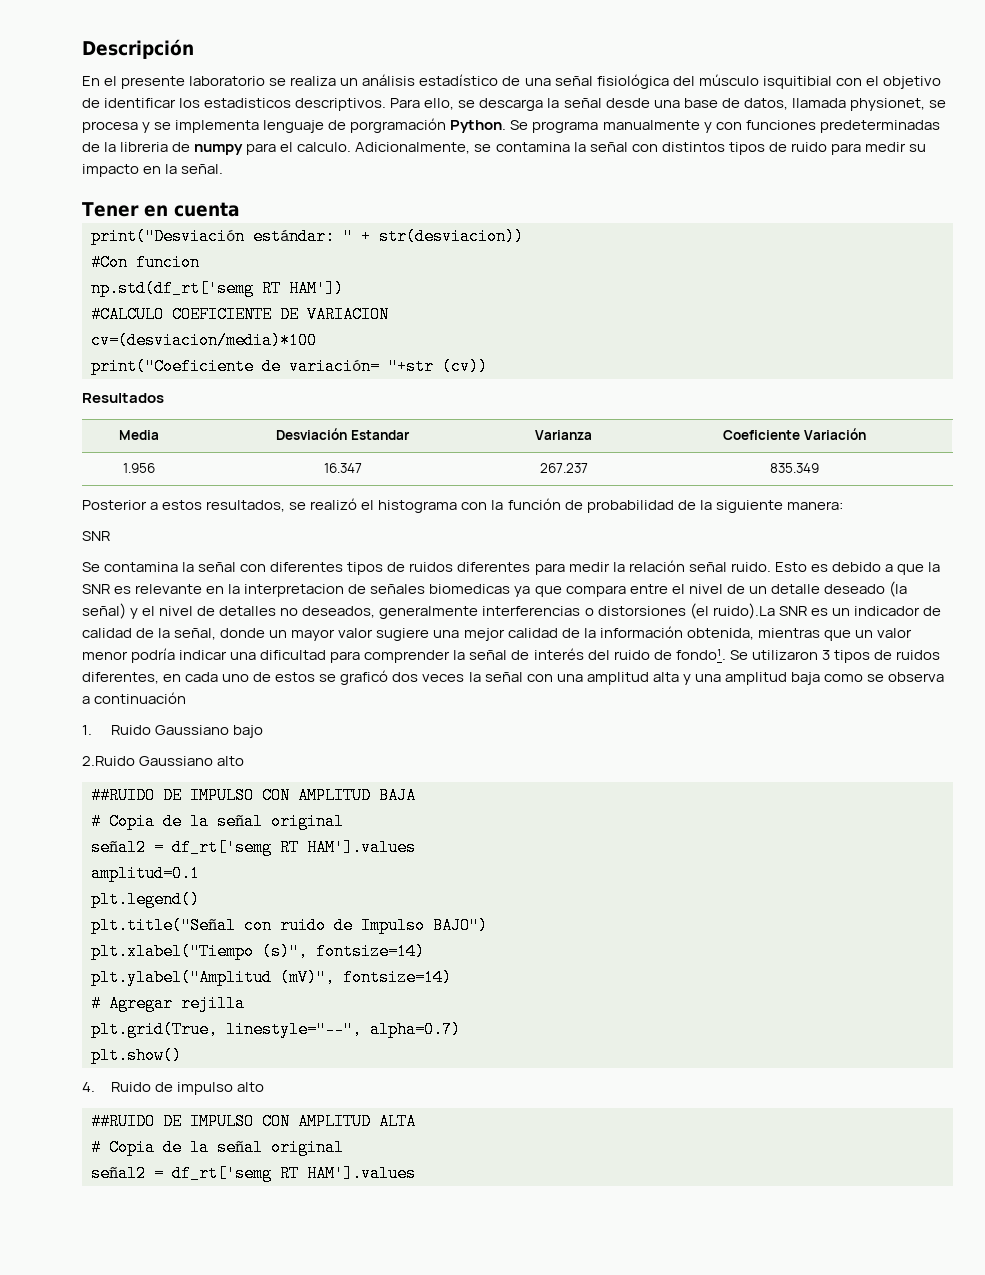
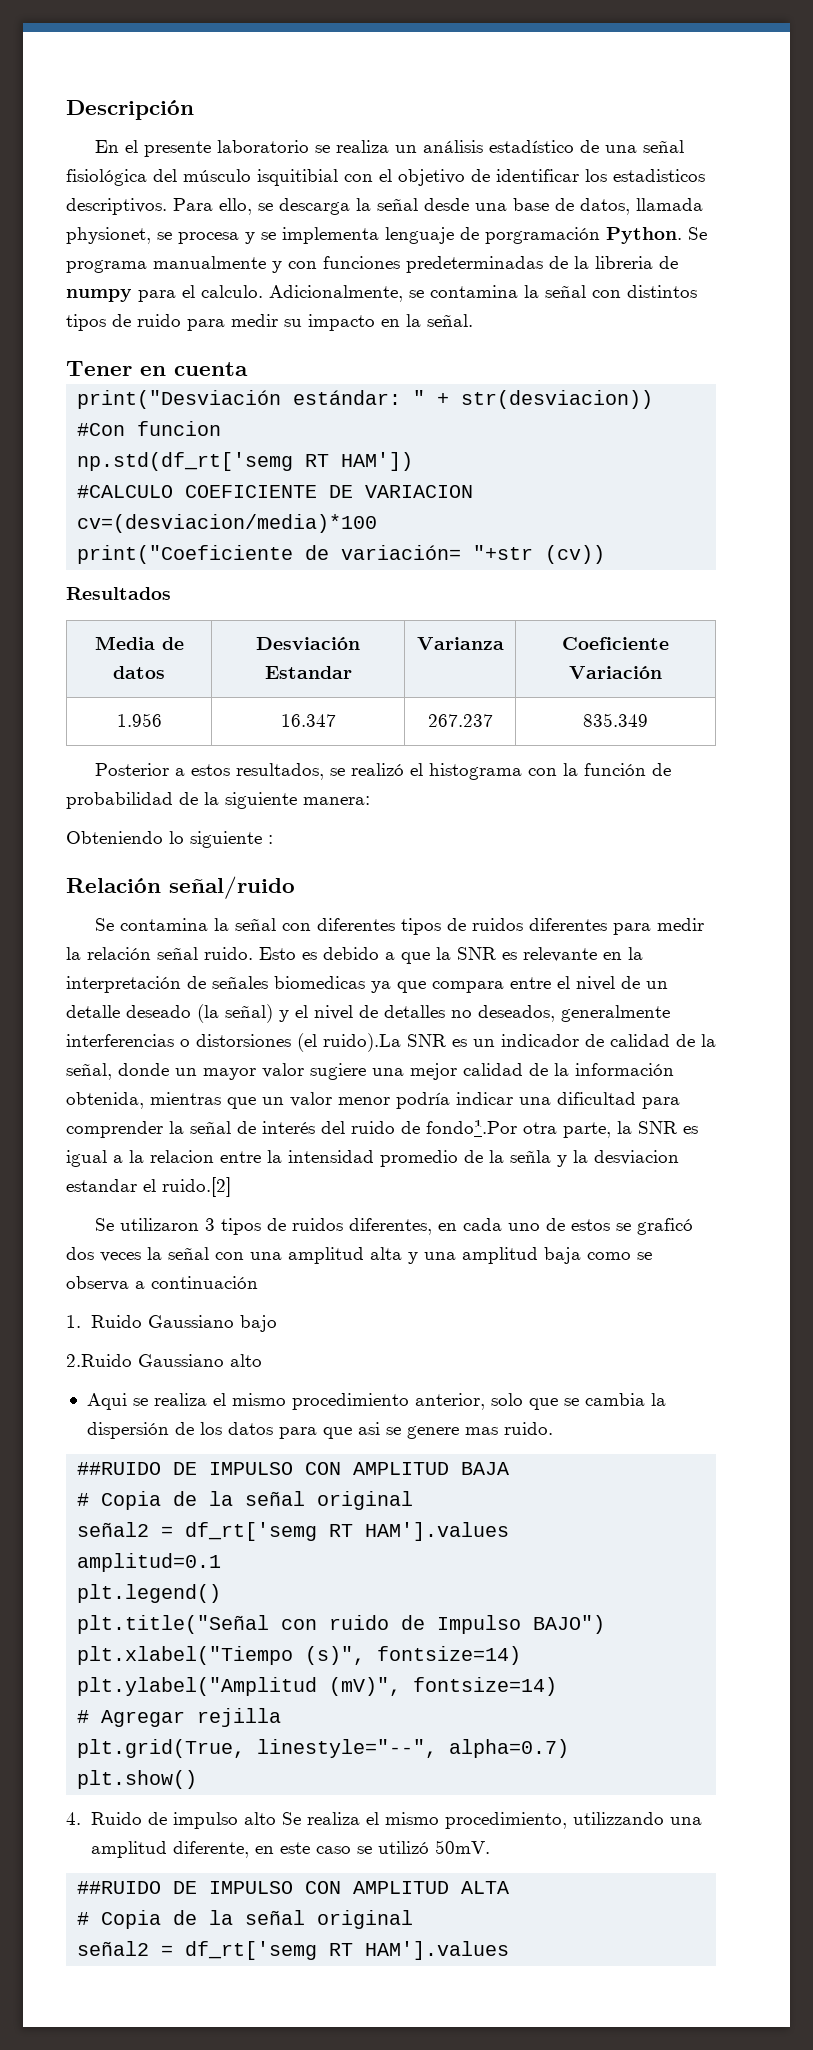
(159, 435) none -> [161,637,184,650] [113,666,165,679] de datos
[82,531,110,541] SNR -> [66,831,273,848] [66,876,295,899] Obteniendo lo siguiente : // Relación señal/ruido
[244,584,345,597] interpretacion -> [66,976,181,993] interpretación
[675,649,726,660] fondo¹. -> [426,1120,698,1138] [66,1150,679,1167] [66,1177,231,1197] fondo¹.Por otra parte, la SNR es igual a la relacion entre la intensidad promedio de la señla y la desviacion estandar el ruido.[2] //
(245, 761) none -> [86,1393,666,1410] [86,1422,553,1439] // Aqui se realiza el mismo procedimiento anterior, solo que se cambia la dispersión de los datos para que asi se genere mas ruido.
(265, 1087) none -> [281,1812,702,1829] [90,1840,490,1858] Se realiza el mismo procedimiento, utilizzando una amplitud diferente, en este caso se utilizó 50mV.

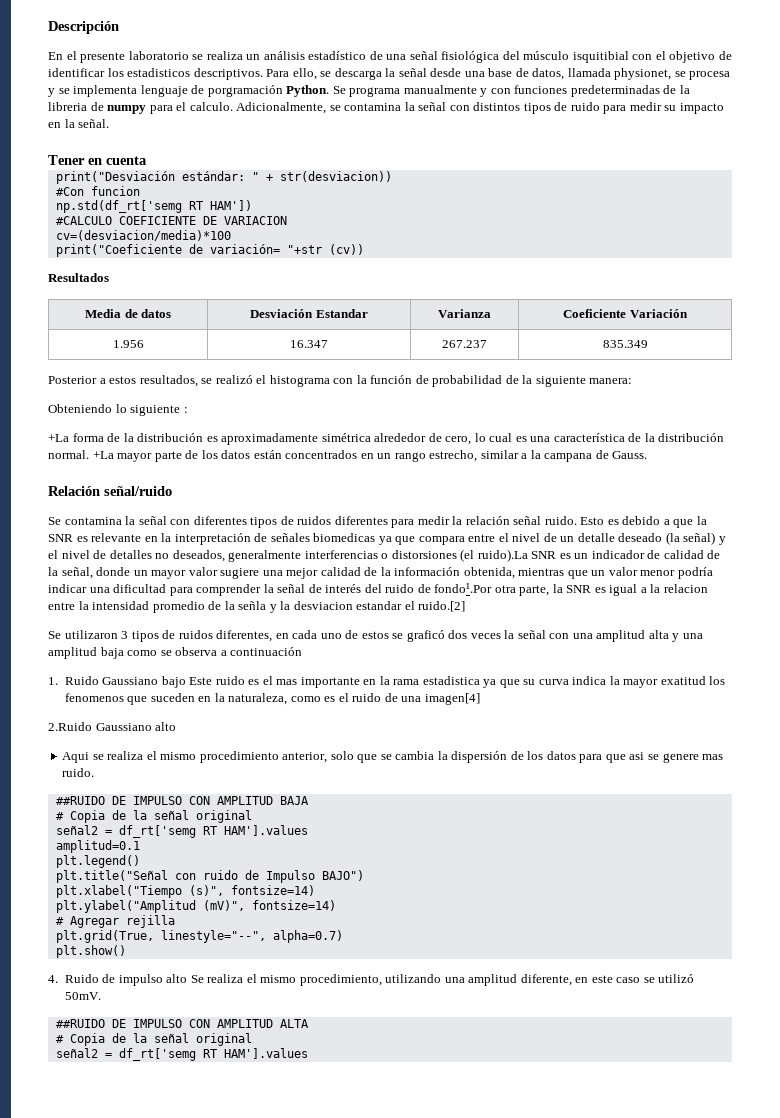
(273, 839) none -> [48,433,725,445] [48,450,648,462] // +La forma de la distribución es aproximadamente simétrica alrededor de cero, lo cual es una característica de la distribución normal. +La mayor parte de los datos están concentrados en un rango estrecho, similar a la campana de Gauss.
(277, 1323) none -> [189,676,726,688] [64,693,480,705] Este ruido es el mas importante en la rama estadistica ya que su curva indica la mayor exatitud los fenomenos que suceden en la naturaleza, como es el ruido de una imagen[4]
[572,1812,664,1825] utilizzando -> [385,974,442,983] utilizando

